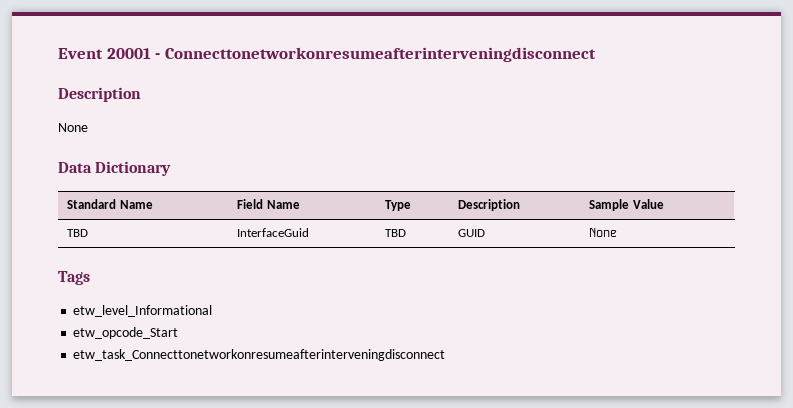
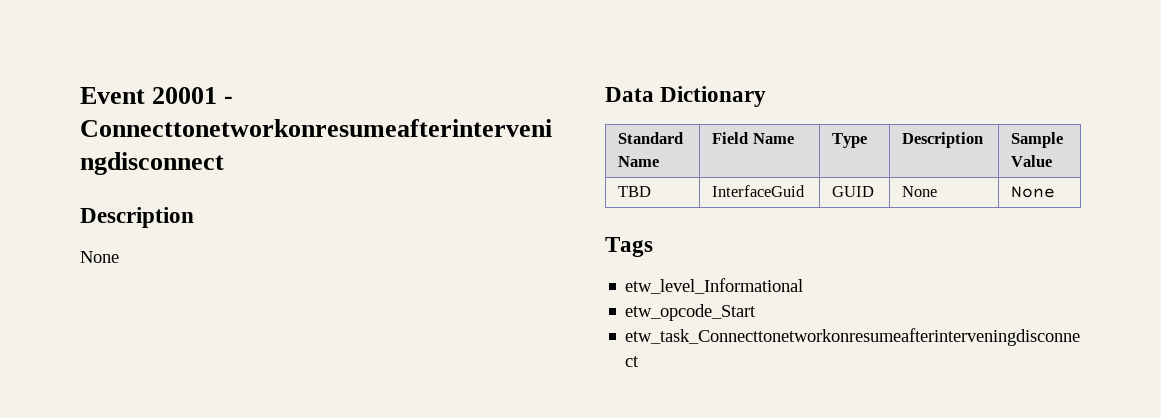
[385,229,407,237] [458,229,486,237] TBD | GUID -> [832,186,875,197] [902,186,938,197] GUID | None

